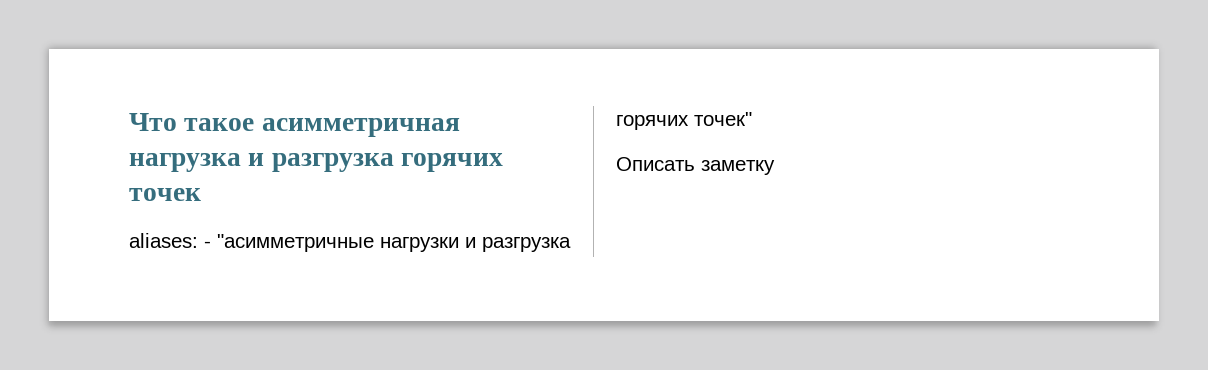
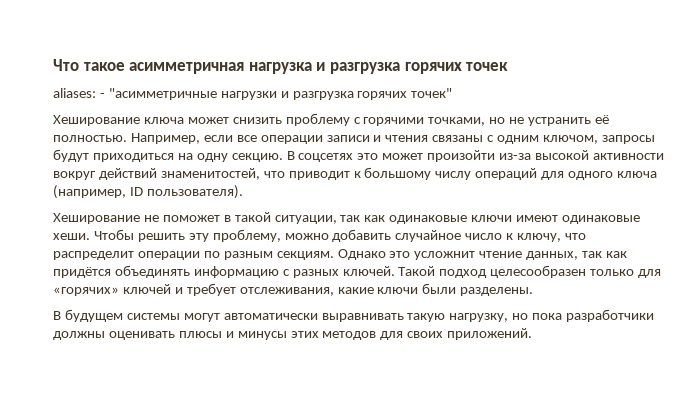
[616,157,775,175] Описать заметку -> [53,113,610,126] [53,133,655,144] [53,149,664,162] [53,167,658,180] [53,185,243,199] [53,212,641,224] [53,229,587,242] [53,249,628,260] [53,265,662,278] [53,283,534,296] [53,309,655,322] [53,328,533,340] Хеширование ключа может снизить проблему с горячими точками, но не устранить её полностью. Например, если все операции записи и чтения связаны с одним ключом, запросы будут приходиться на одну секцию. В соцсетях это может произойти из-за высокой активности вокруг действий знаменитостей, что приводит к большому числу операций для одного ключа (например, ID пользователя). // Хеширование не поможет в такой ситуации, так как одинаковые ключи имеют одинаковые хеши. Чтобы решить эту проблему, можно добавить случайное число к ключу, что распределит операции по разным секциям. Однако это усложнит чтение данных, так как придётся объединять информацию с разных ключей. Такой подход целесообразен только для «горячих» ключей и требует отслеживания, какие ключи были разделены. // В будущем системы могут автоматически выравнивать такую нагрузку, но пока разработчики должны оценивать плюсы и минусы этих методов для своих приложений.

